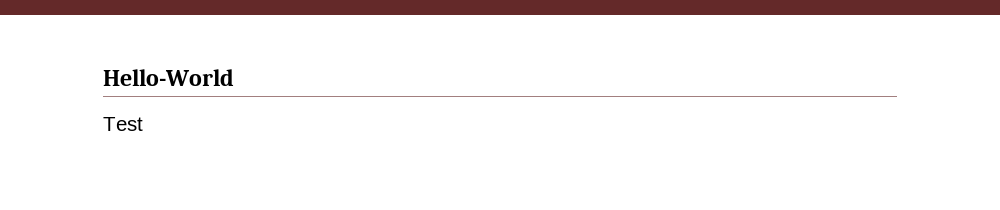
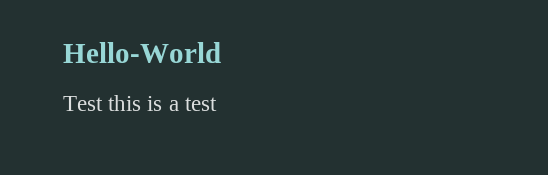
(143, 124) none -> [108,95,217,111] this is a test

